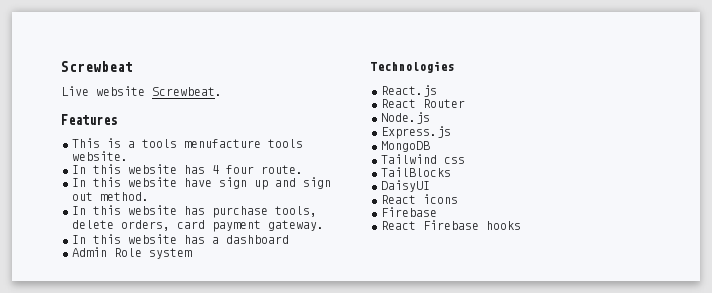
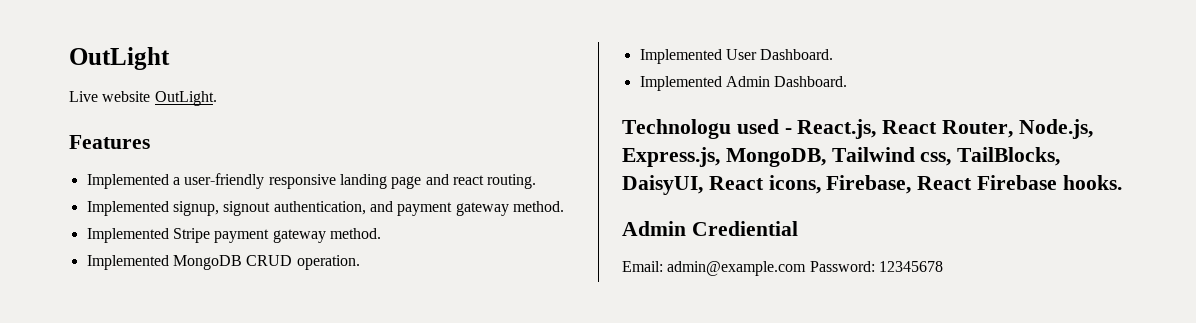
[61,61,133,72] Screwbeat -> [69,47,170,70] OutLight
[152,87,222,96] Screwbeat. -> [154,91,217,106] OutLight.
[72,138,303,148] [72,151,128,161] [72,164,303,174] [72,177,331,190] [72,192,149,201] [72,205,317,218] [72,220,324,232] [72,234,289,244] [72,247,192,259] [370,61,454,73] [381,85,437,97] [381,99,465,108] [381,112,430,124] [381,126,451,139] [381,141,430,152] [381,154,465,164] [381,167,451,177] [381,180,430,192] [381,194,458,204] [381,207,437,217] [381,220,521,230] This is a tools menufacture tools website. // In this website has 4 four route. // In this website have sign up and sign out method. // In this website has purchase tools, delete orders, card payment gateway. // In this website has a dashboard // Admin Role system // Technologies // React.js // React Router // Node.js // Express.js // MongoDB // Tailwind css // TailBlocks // DaisyUI // React icons // Firebase // React Firebase hooks -> [86,173,537,189] [86,201,564,216] [86,228,381,243] [86,255,360,270] [639,49,834,64] [639,76,848,91] [622,119,1093,139] [622,147,1061,167] [622,175,1122,195] [622,221,798,236] [622,261,943,276] Implemented a user-friendly responsive landing page and react routing. // Implemented signup, signout authentication, and payment gateway method. // Implemented Stripe payment gateway method. // Implemented MongoDB CRUD operation. // Implemented User Dashboard. // Implemented Admin Dashboard. // Technologu used - React.js, React Router, Node.js, Express.js, MongoDB, Tailwind css, TailBlocks, DaisyUI, React icons, Firebase, React Firebase hooks. // Admin Crediential // Email: admin@example.com Password: 12345678

